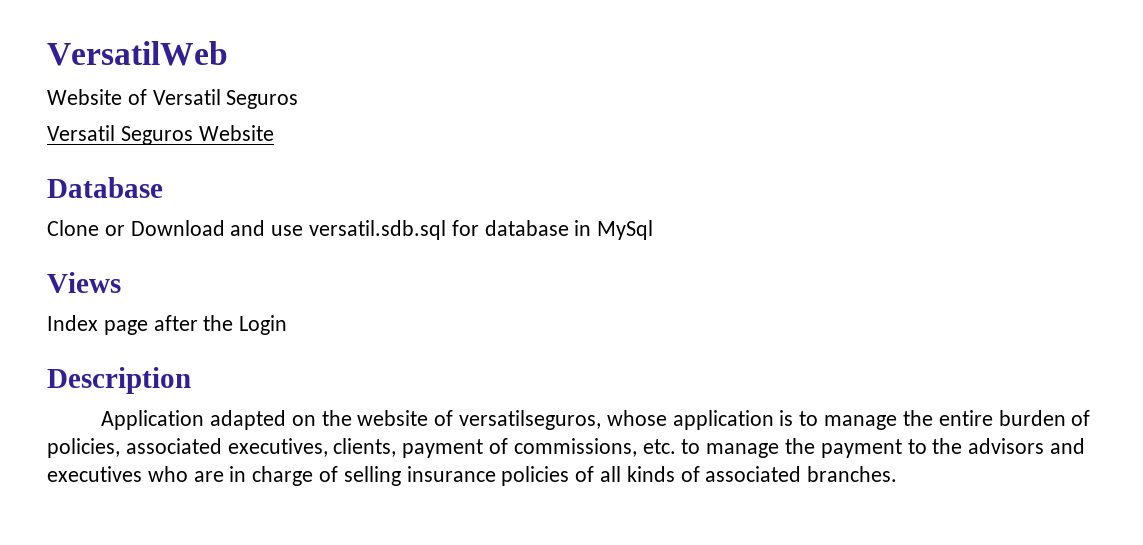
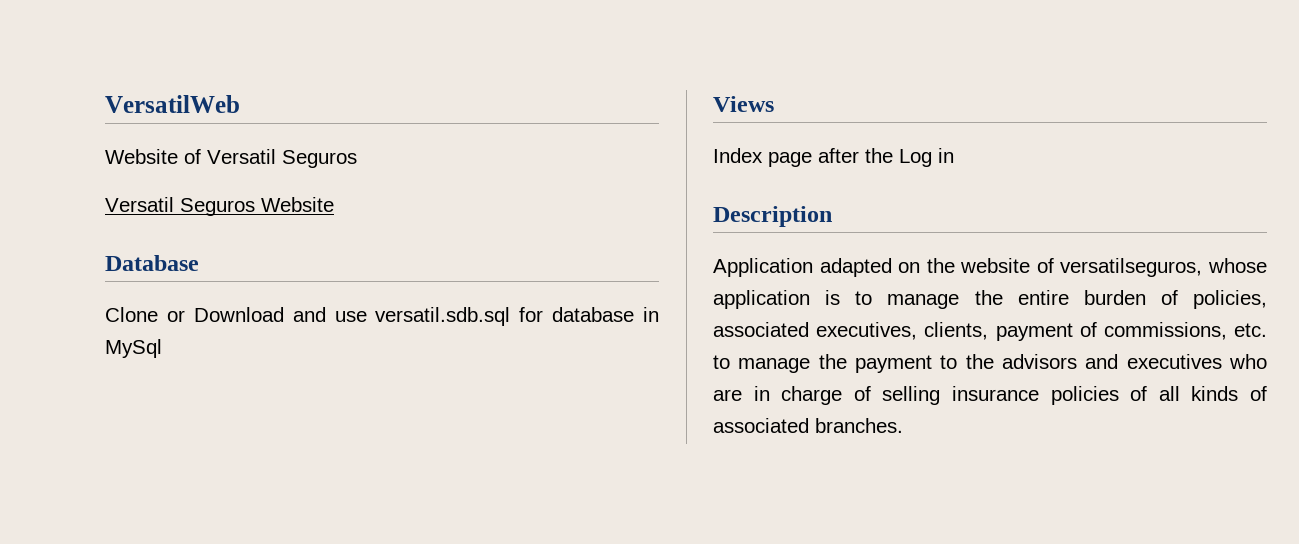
[239,315,288,335] Login -> [899,148,954,167] Log in

